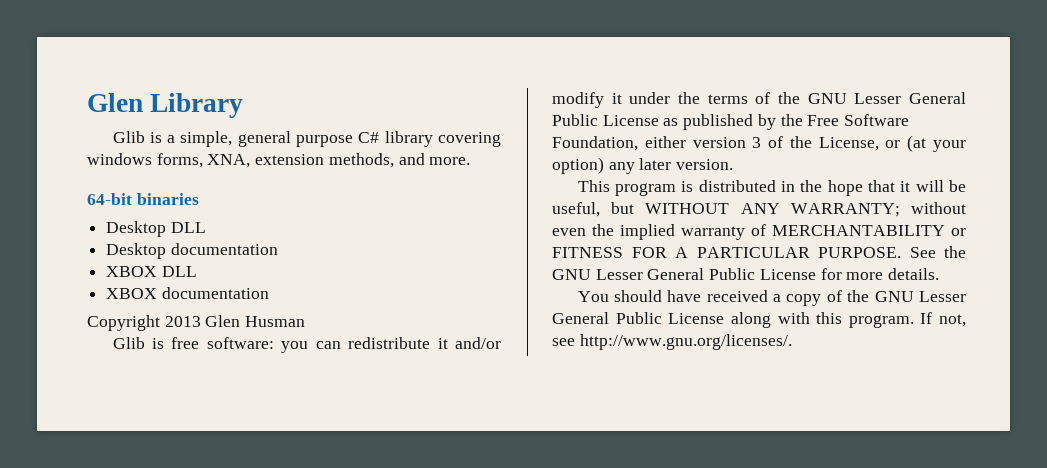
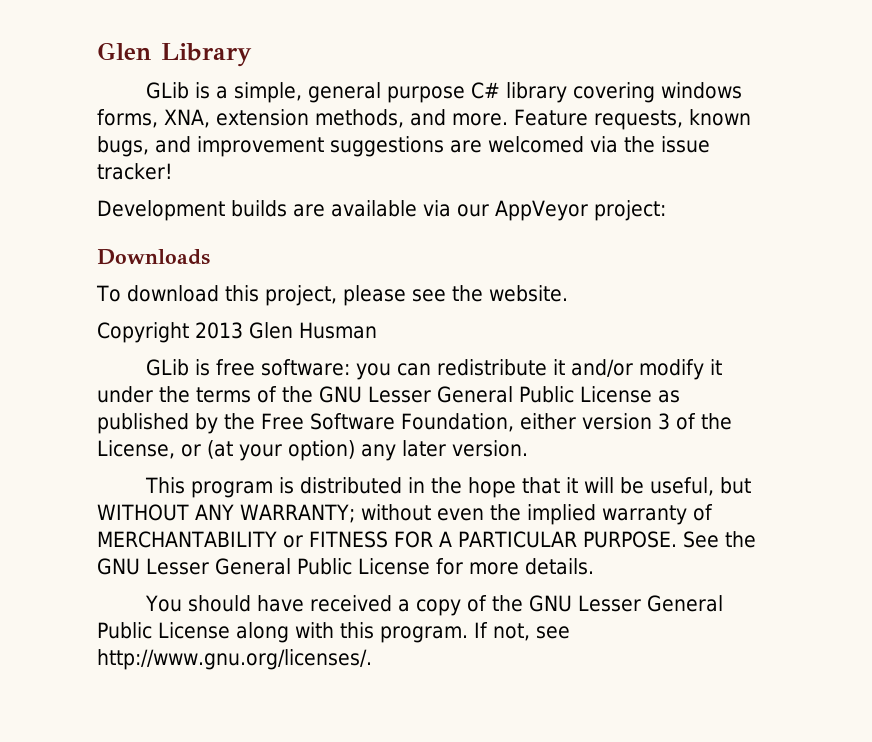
[112,131,145,143] Glib -> [146,82,190,99] GLib
[87,193,199,205] [106,221,206,237] [106,243,278,259] [106,266,197,277] [106,287,269,299] // 64-bit binaries // Desktop DLL // Desktop documentation // XBOX DLL // XBOX documentation -> [514,109,751,130] [97,136,710,157] [97,163,173,180] [97,200,666,221] [97,249,210,265] [96,285,568,306] Feature requests, known bugs, and improvement suggestions are welcomed via the issue tracker! // Development builds are available via our AppVeyor project: // Downloads // To download this project, please see the website.
[112,337,145,349] Glib -> [146,359,190,376] GLib

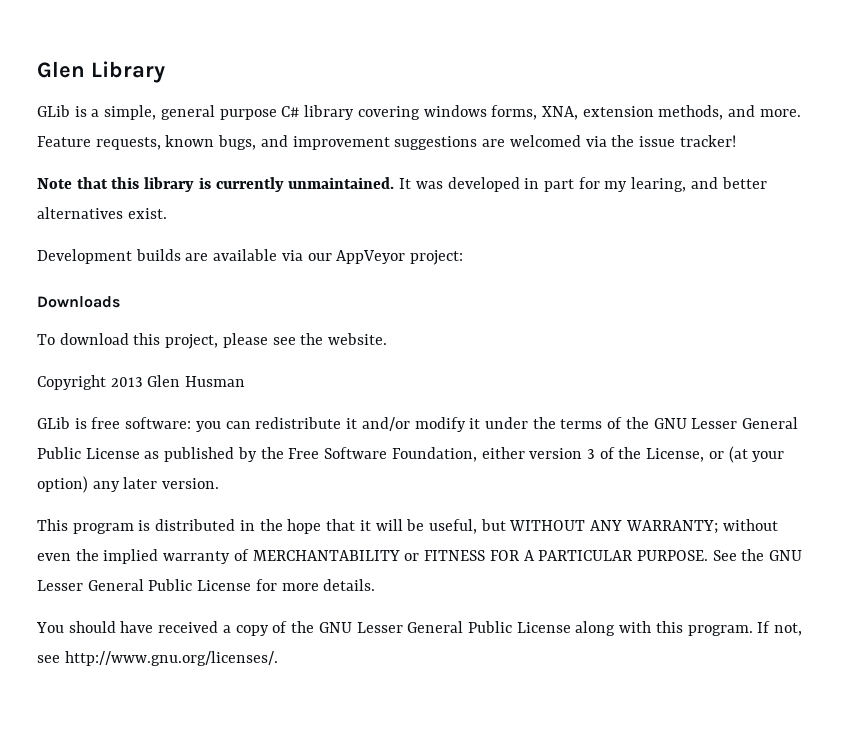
(173, 171) none -> [37,177,767,192] [37,207,167,219] // Note that this library is currently unmaintained. It was developed in part for my learing, and better alternatives exist.

